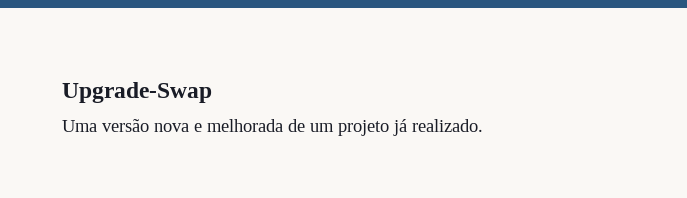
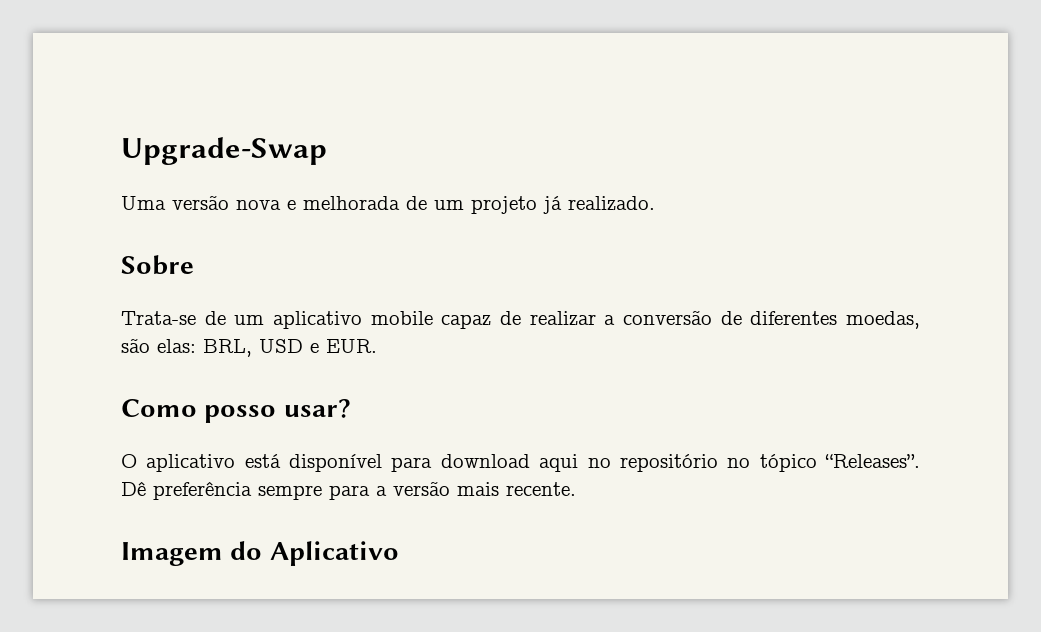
(483, 125) none -> [121,255,194,275] [121,310,920,329] [121,338,377,357] [121,399,351,423] [121,454,921,472] [121,481,576,500] [121,541,399,566] // Sobre // Trata-se de um aplicativo mobile capaz de realizar a conversão de diferentes moedas, são elas: BRL, USD e EUR. // Como posso usar? // O aplicativo está disponível para download aqui no repositório no tópico “Releases”. Dê preferência sempre para a versão mais recente. // Imagem do Aplicativo

